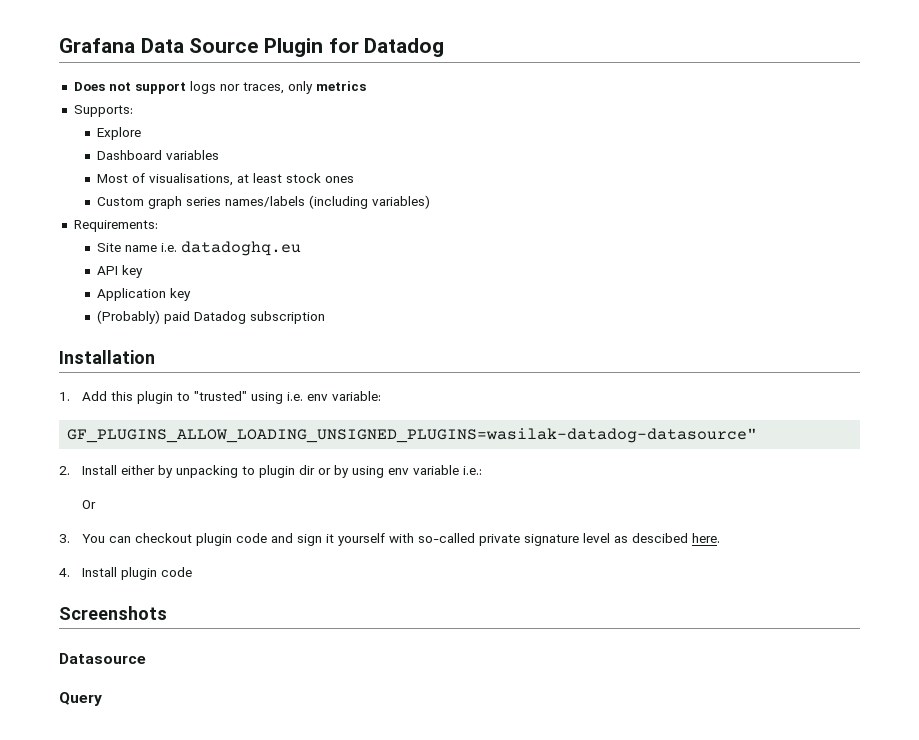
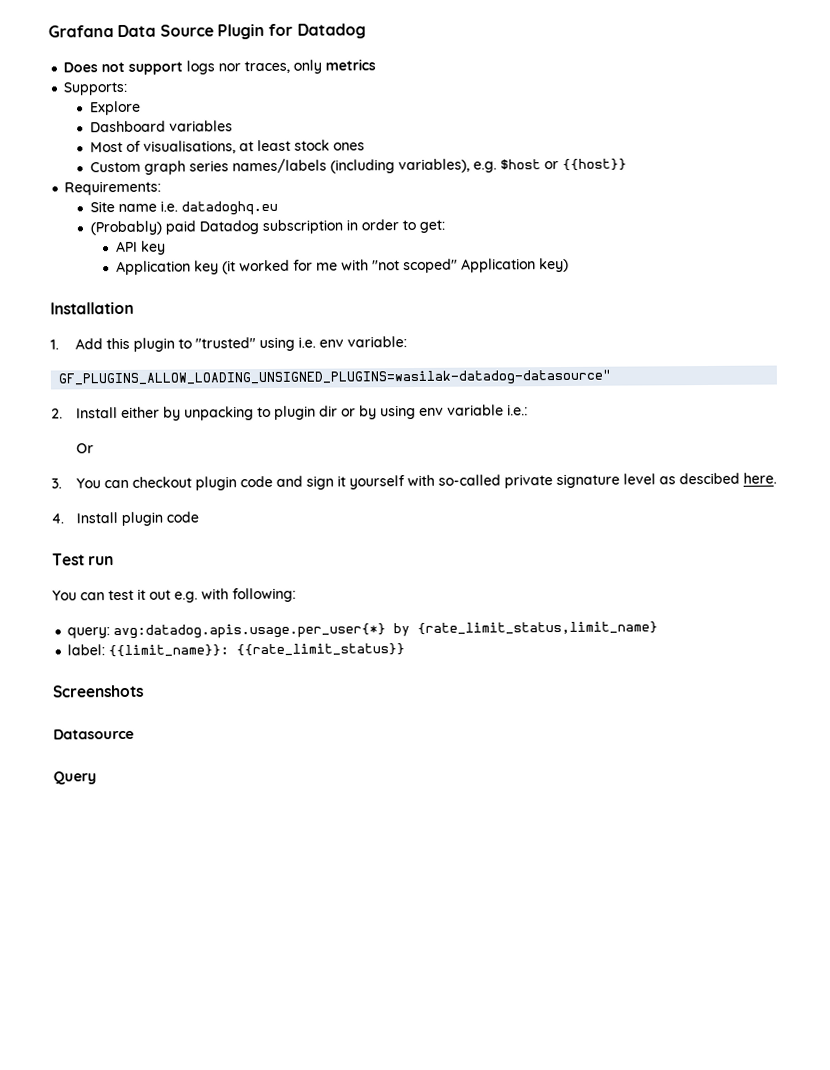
[371,195,430,209] variables) -> [397,158,627,174] variables), e.g. $host or {{host}}
[96,265,143,278] [96,288,191,301] [96,310,325,324] API key // Application key // (Probably) paid Datadog subscription -> [89,219,445,236] [114,240,166,255] [115,257,569,276] (Probably) paid Datadog subscription in order to get: // API key // Application key (it worked for me with "not scoped" Application key)
(192, 572) none -> [52,553,115,566] [52,587,296,603] [67,621,659,640] [67,643,406,658] // Test run // You can test it out e.g. with following: // query: avg:datadog.apis.usage.per_user{*} by {rate_limit_status,limit_name} // label: {{limit_name}}: {{rate_limit_status}}

